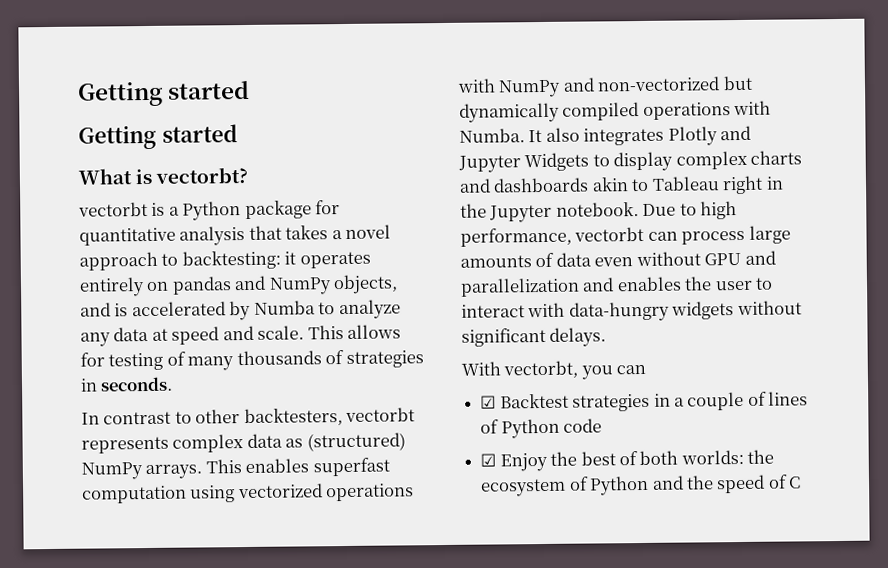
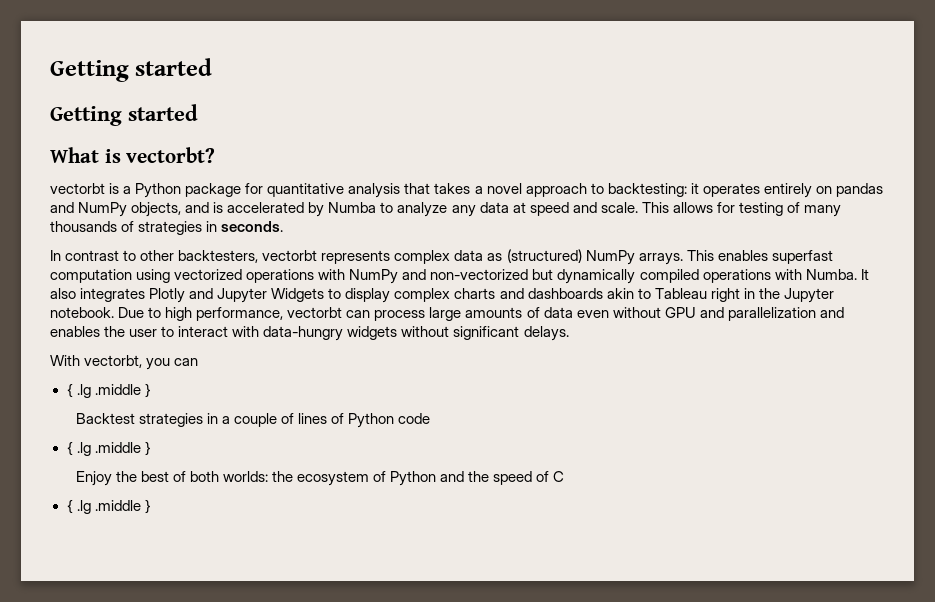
[480,395,497,409] ☑ -> [66,383,151,398] { .lg .middle } //
[480,453,497,467] ☑ -> [66,441,151,456] { .lg .middle } //
(802, 482) none -> [66,499,151,514] // { .lg .middle }

